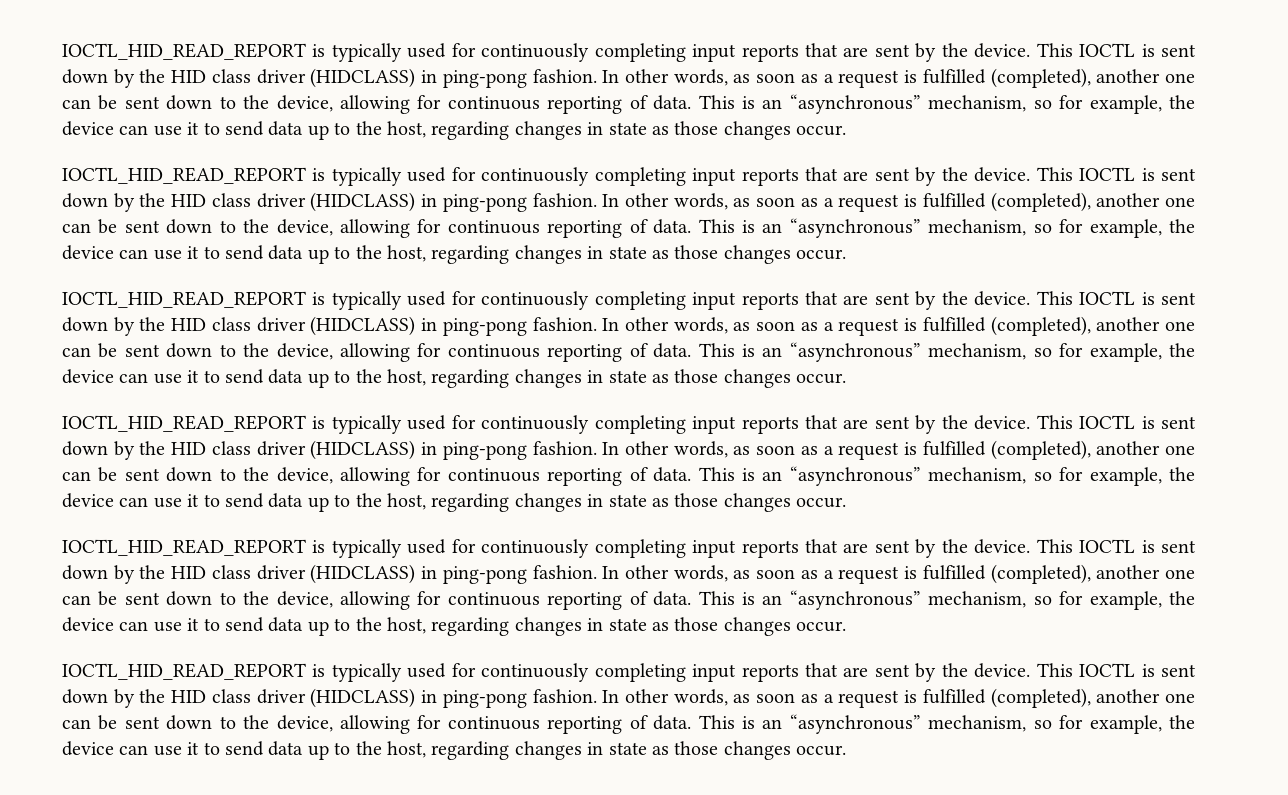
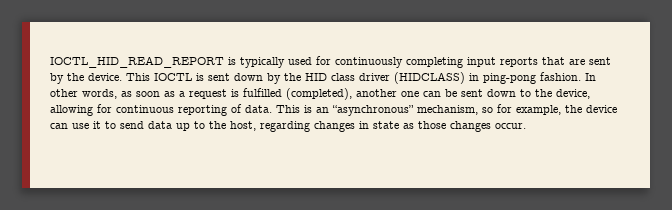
[62,167,1196,186] [62,192,1196,212] [62,218,1195,238] [62,245,847,264] [62,291,1196,310] [62,316,1196,336] [62,342,1195,362] [62,369,847,388] [62,415,1196,434] [62,440,1196,460] [62,466,1195,486] [62,493,847,512] [62,539,1196,558] [62,564,1196,584] [62,590,1195,610] [62,617,847,636] [62,663,1196,682] [62,688,1196,708] [62,714,1195,734] [62,741,847,760] // IOCTL_HID_READ_REPORT is typically used for continuously completing input reports that are sent by the device. This IOCTL is sent down by the HID class driver (HIDCLASS) in ping-pong fashion. In other words, as soon as a request is fulfilled (completed), another one can be sent down to the device, allowing for continuous reporting of data. This is an “asynchronous” mechanism, so for example, the device can use it to send data up to the host, regarding changes in state as those changes occur. // IOCTL_HID_READ_REPORT is typically used for continuously completing input reports that are sent by the device. This IOCTL is sent down by the HID class driver (HIDCLASS) in ping-pong fashion. In other words, as soon as a request is fulfilled (completed), another one can be sent down to the device, allowing for continuous reporting of data. This is an “asynchronous” mechanism, so for example, the device can use it to send data up to the host, regarding changes in state as those changes occur. // IOCTL_HID_READ_REPORT is typically used for continuously completing input reports that are sent by the device. This IOCTL is sent down by the HID class driver (HIDCLASS) in ping-pong fashion. In other words, as soon as a request is fulfilled (completed), another one can be sent down to the device, allowing for continuous reporting of data. This is an “asynchronous” mechanism, so for example, the device can use it to send data up to the host, regarding changes in state as those changes occur. // IOCTL_HID_READ_REPORT is typically used for continuously completing input reports that are sent by the device. This IOCTL is sent down by the HID class driver (HIDCLASS) in ping-pong fashion. In other words, as soon as a request is fulfilled (completed), another one can be sent down to the device, allowing for continuous reporting of data. This is an “asynchronous” mechanism, so for example, the device can use it to send data up to the host, regarding changes in state as those changes occur. // IOCTL_HID_READ_REPORT is typically used for continuously completing input reports that are sent by the device. This IOCTL is sent down by the HID class driver (HIDCLASS) in ping-pong fashion. In other words, as soon as a request is fulfilled (completed), another one can be sent down to the device, allowing for continuous reporting of data. This is an “asynchronous” mechanism, so for example, the device can use it to send data up to the host, regarding changes in state as those changes occur. -> (526, 126) none

